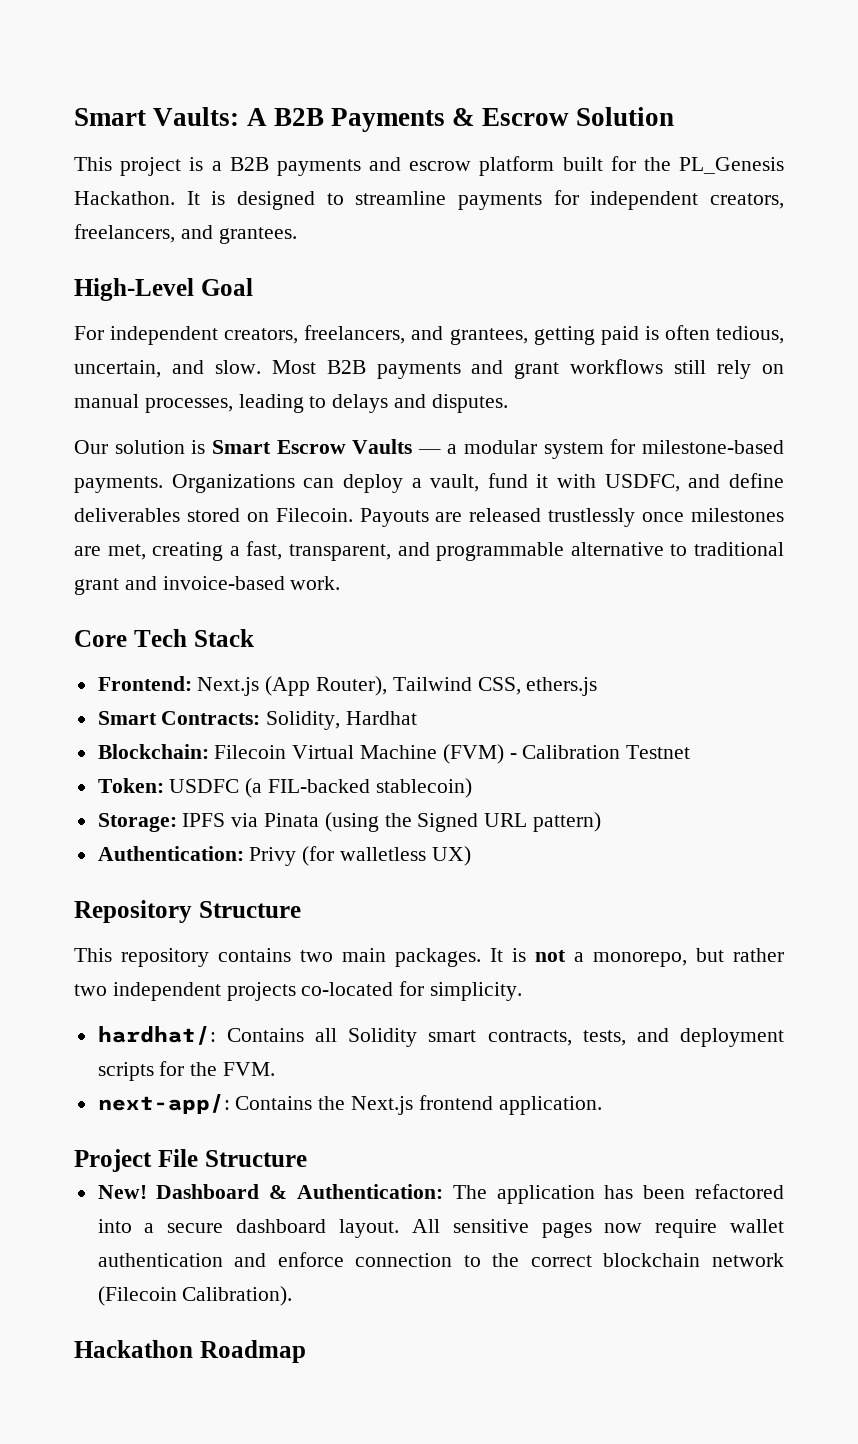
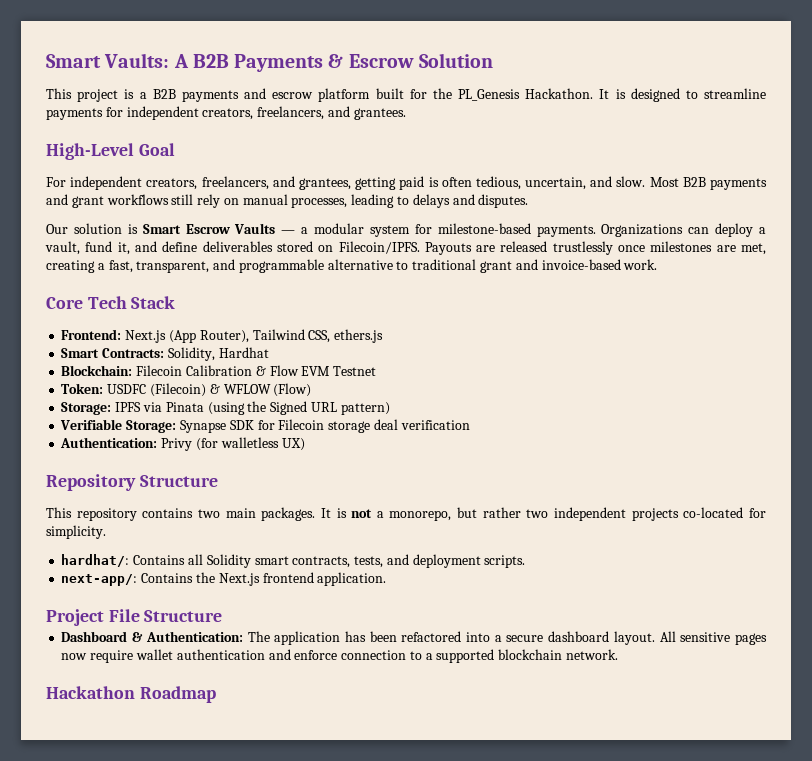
[536,474,680,492] it with USDFC, -> [117,242,130,255] it,
[275,508,353,522] Filecoin. -> [338,241,420,254] Filecoin/IPFS.
[292,744,621,764] Virtual Machine (FVM) - Calibration -> [185,365,331,376] Calibration & Flow EVM
[245,778,472,798] (a FIL-backed stablecoin) -> [149,383,312,397] (Filecoin) & WFLOW (Flow)
(602, 822) none -> [60,419,470,433] // Verifiable Storage: Synapse SDK for Filecoin storage deal verification
[97,1061,276,1081] scripts for the FVM. -> [484,555,526,568] scripts.
[97,1185,147,1199] New! -> (223, 616) none
[492,1253,784,1267] [97,1286,293,1306] the correct blockchain network (Filecoin Calibration). -> [425,649,618,663] a supported blockchain network.

